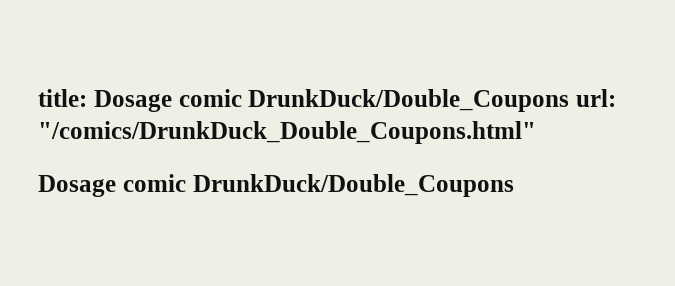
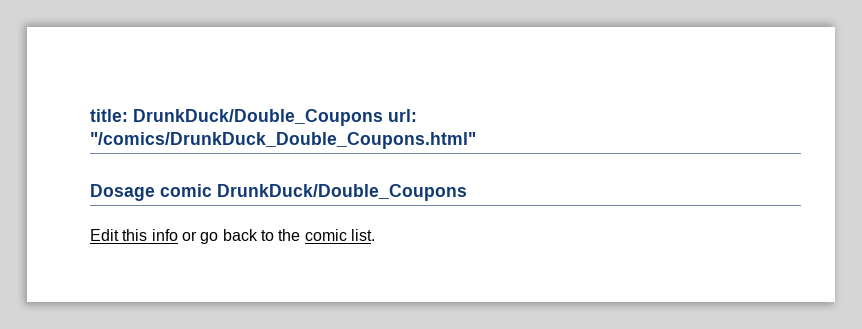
[93,89,242,112] Dosage comic -> (128, 115) none
(514, 185) none -> [90,229,375,244] // Edit this info or go back to the comic list.

